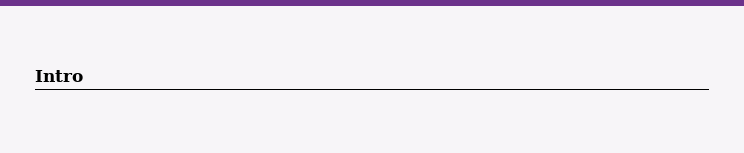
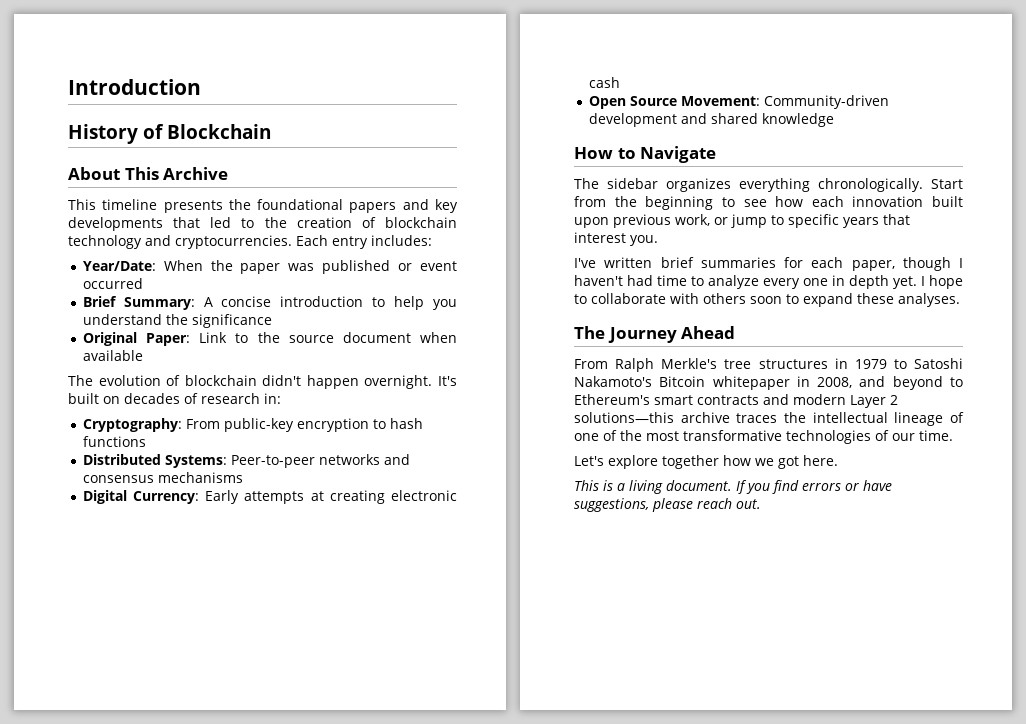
[35,70,83,82] Intro -> [68,79,201,95] [68,124,272,144] [68,167,229,180] [68,199,458,213] [68,217,457,231] [68,235,432,249] [82,260,457,274] [82,278,143,289] [82,296,458,310] [82,314,272,328] [82,332,457,346] [82,350,143,361] [68,375,457,389] [68,393,281,404] [82,418,423,432] [82,436,146,447] [82,454,410,468] [82,472,243,483] [82,490,457,504] [588,77,620,88] [588,95,889,109] [588,113,834,127] [574,146,717,163] [574,178,963,192] [574,196,963,210] [574,214,910,228] [574,232,658,246] [574,257,963,271] [574,275,963,289] [574,293,960,307] [574,326,736,343] [574,358,963,372] [574,376,963,390] [574,394,898,408] [574,412,964,426] [574,430,953,444] [574,455,838,469] [574,480,892,494] [574,498,761,512] Introduction // History of Blockchain // About This Archive // This timeline presents the foundational papers and key developments that led to the creation of blockchain technology and cryptocurrencies. Each entry includes: // Year/Date: When the paper was published or event occurred // Brief Summary: A concise introduction to help you understand the significance // Original Paper: Link to the source document when available // The evolution of blockchain didn't happen overnight. It's built on decades of research in: // Cryptography: From public-key encryption to hash functions // Distributed Systems: Peer-to-peer networks and consensus mechanisms // Digital Currency: Early attempts at creating electronic cash // Open Source Movement: Community-driven development and shared knowledge // How to Navigate // The sidebar organizes everything chronologically. Start from the beginning to see how each innovation built upon previous work, or jump to specific years that interest you. // I've written brief summaries for each paper, though I haven't had time to analyze every one in depth yet. I hope to collaborate with others soon to expand these analyses. // The Journey Ahead // From Ralph Merkle's tree structures in 1979 to Satoshi Nakamoto's Bitcoin whitepaper in 2008, and beyond to Ethereum's smart contracts and modern Layer 2 solutions—this archive traces the intellectual lineage of one of the most transformative technologies of our time. // Let's explore together how we got here. // This is a living document. If you find errors or have suggestions, please reach out.

